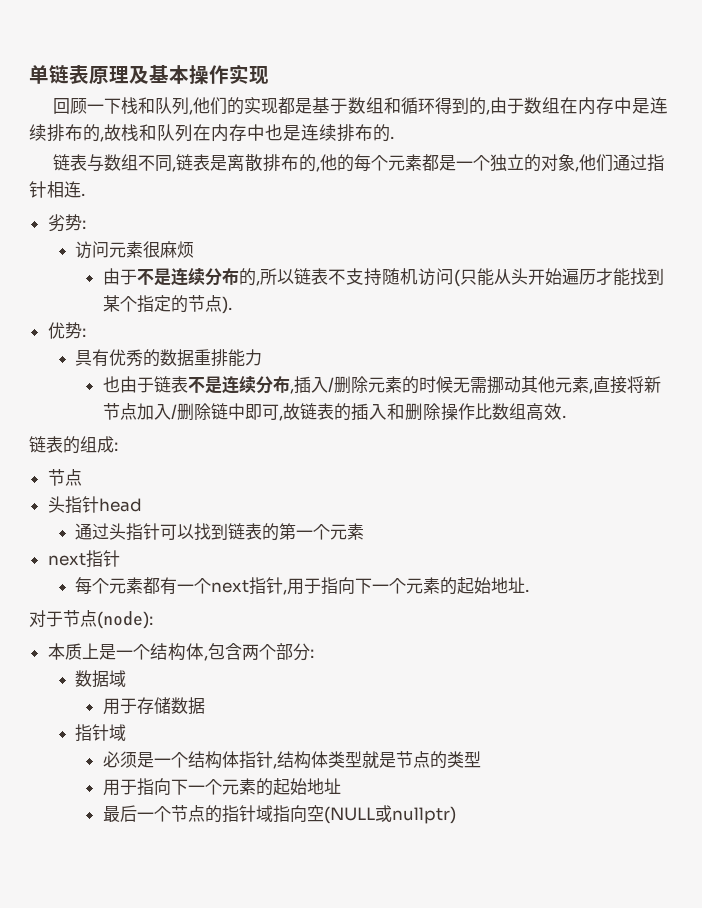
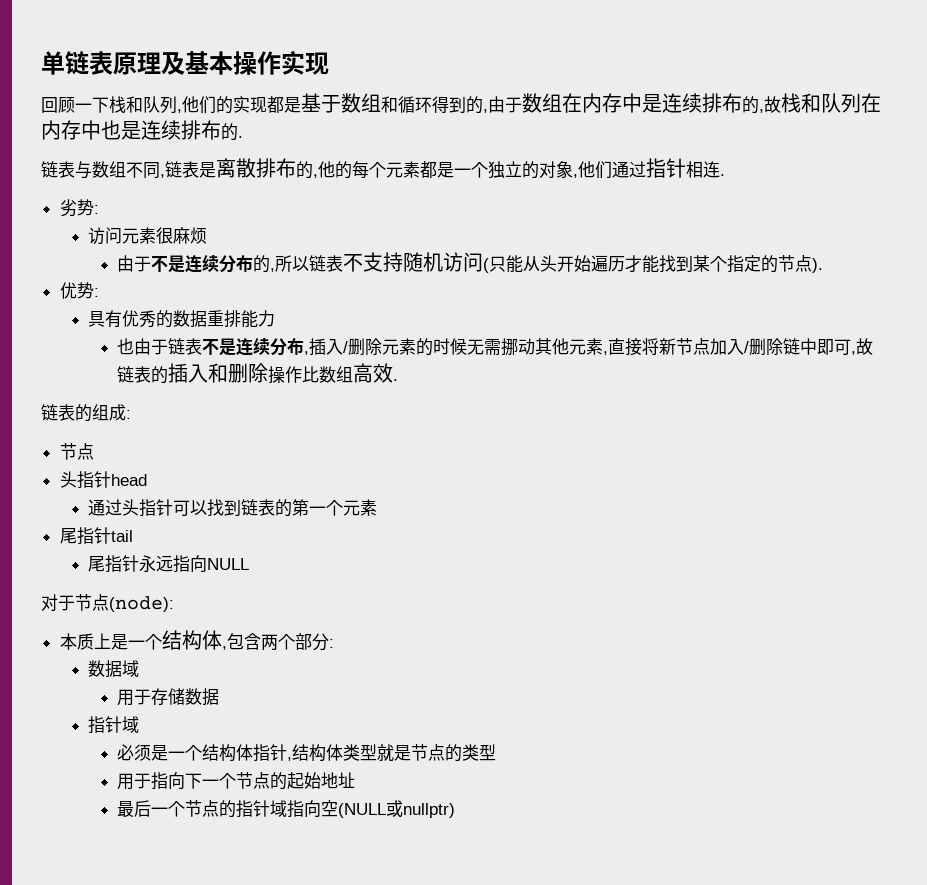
[47,550,120,568] [75,577,530,595] next指针 // 每个元素都有一个next指针,用于指向下一个元素的起始地址. -> [59,527,133,545] [88,555,250,573] 尾指针tail // 尾指针永远指向NULL
[221,778,256,795] 元素 -> [235,772,270,789] 节点

